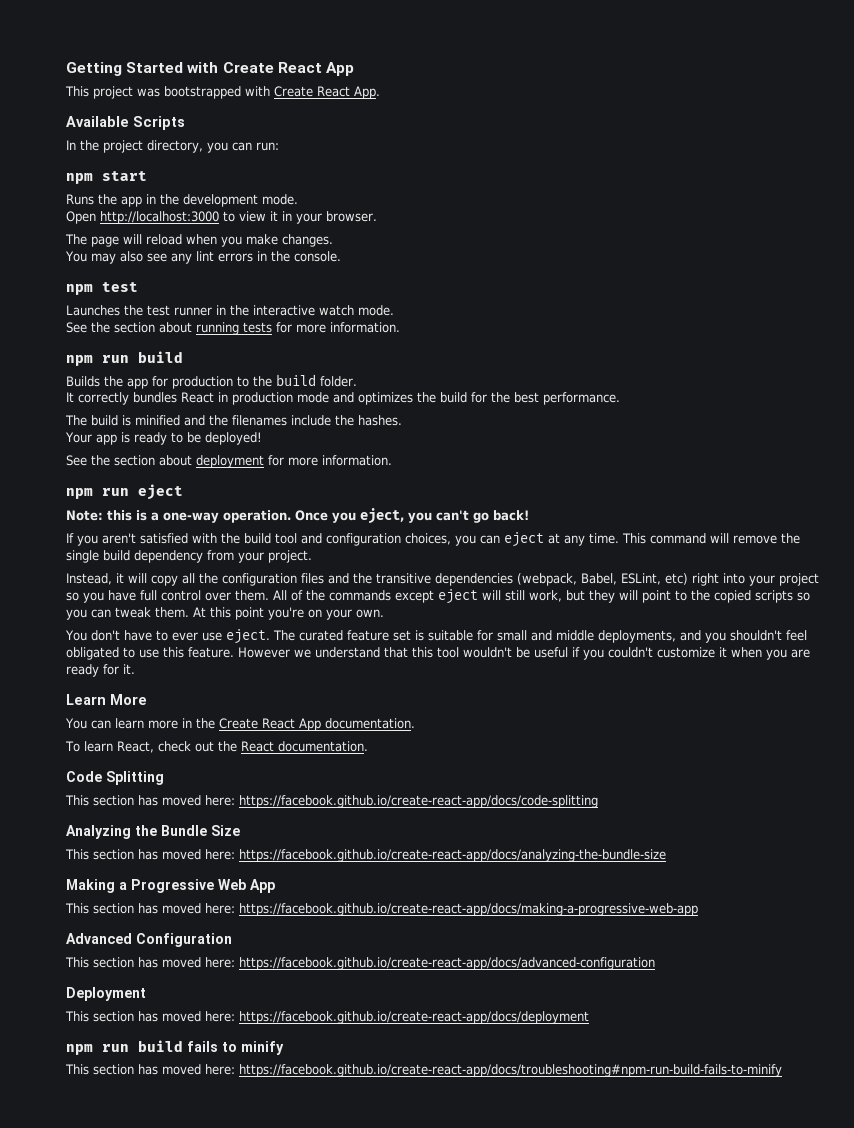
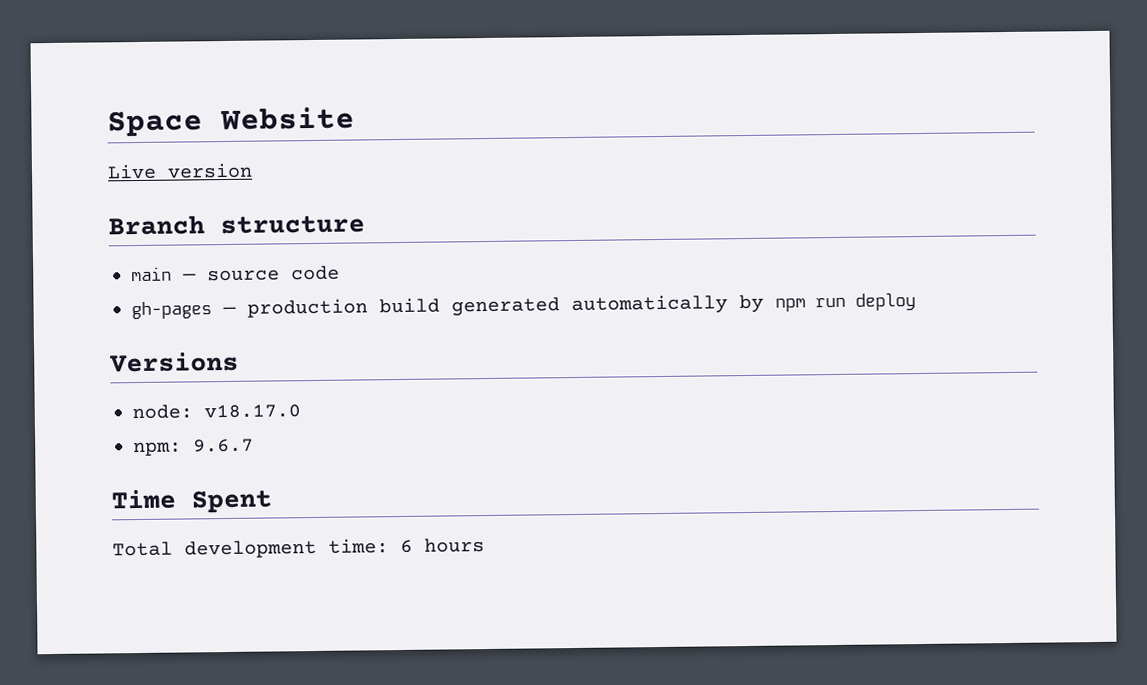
[66,62,354,76] [65,86,380,99] [66,116,185,130] [66,140,279,153] [66,171,147,184] [66,194,298,207] [66,211,377,224] [65,234,333,247] [65,251,341,264] [66,282,138,295] [66,305,394,316] [66,322,400,335] [66,351,183,366] [66,374,357,389] [66,392,620,405] [65,415,402,426] [65,432,262,445] [66,455,392,468] [66,484,183,500] [66,508,529,524] [66,532,800,547] [66,550,312,563] [66,573,819,586] [66,589,810,604] [66,607,384,620] [65,629,807,644] [66,647,810,660] [66,664,135,677] [66,694,147,705] [65,718,415,731] [65,741,368,753] [66,771,164,785] [65,795,598,808] [66,825,240,839] [65,849,666,862] [66,879,275,893] [65,903,698,916] [66,933,232,947] [65,957,655,970] [66,987,146,1001] [65,1011,589,1024] [66,1040,284,1055] [65,1064,782,1077] Getting Started with Create React App // This project was bootstrapped with Create React App. // Available Scripts // In the project directory, you can run: // npm start // Runs the app in the development mode. // Open http://localhost:3000 to view it in your browser. // The page will reload when you make changes. // You may also see any lint errors in the console. // npm test // Launches the test runner in the interactive watch mode. // See the section about running tests for more information. // npm run build // Builds the app for production to the build folder. // It correctly bundles React in production mode and optimizes the build for the best performance. // The build is minified and the filenames include the hashes. // Your app is ready to be deployed! // See the section about deployment for more information. // npm run eject // Note: this is a one-way operation. Once you eject, you can't go back! // If you aren't satisfied with the build tool and configuration choices, you can eject at any time. This command will remove the single build dependency from your project. // Instead, it will copy all the configuration files and the transitive dependencies (webpack, Babel, ESLint, etc) right into your project so you have full control over them. All of the commands except eject will still work, but they will point to the copied scripts so you can tweak them. At this point you're on your own. // You don't have to ever use eject. The curated feature set is suitable for small and middle deployments, and you shouldn't feel obligated to use this feature. However we understand that this tool wouldn't be useful if you couldn't customize it when you are ready for it. // Learn More // You can learn more in the Create React App documentation. // To learn React, check out the React documentation. // Code Splitting // This section has moved here: https://facebook.github.io/create-react-app/docs/code-splitting // Analyzing the Bundle Size // This section has moved here: https://facebook.github.io/create-react-app/docs/analyzing-the-bundle-size // Making a Progressive Web App // This section has moved here: https://facebook.github.io/create-react-app/docs/making-a-progressive-web-app // Advanced Configuration // This section has moved here: https://facebook.github.io/create-react-app/docs/advanced-configuration // Deployment // This section has moved here: https://facebook.github.io/create-react-app/docs/deployment // npm run build fails to minify // This section has moved here: https://facebook.github.io/create-react-app/docs/troubleshooting#npm-run-build-fails-to-minify -> [107,106,355,137] [107,162,253,180] [108,215,365,236] [131,265,340,282] [131,293,916,320] [109,351,239,373] [132,404,301,420] [133,438,254,457] [111,489,272,514] [112,538,485,559] Space Website // Live version // Branch structure // main — source code // gh-pages — production build generated automatically by npm run deploy // Versions // node: v18.17.0 // npm: 9.6.7 // Time Spent // Total development time: 6 hours

